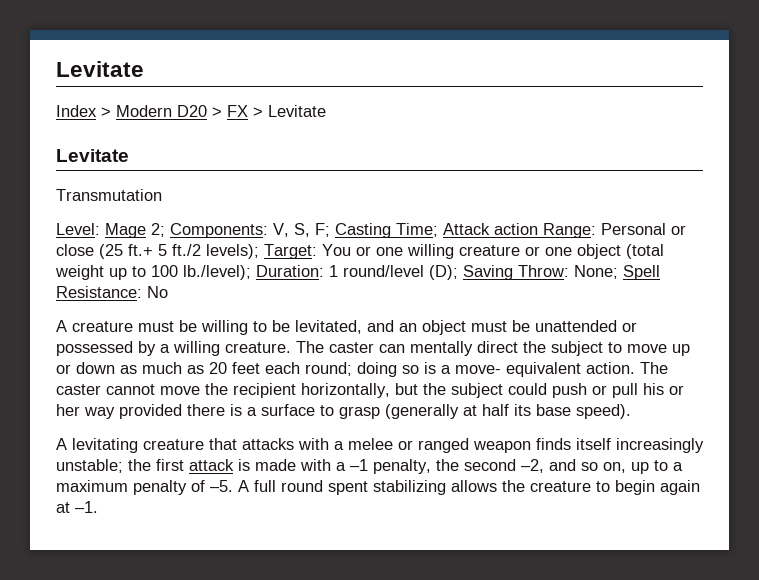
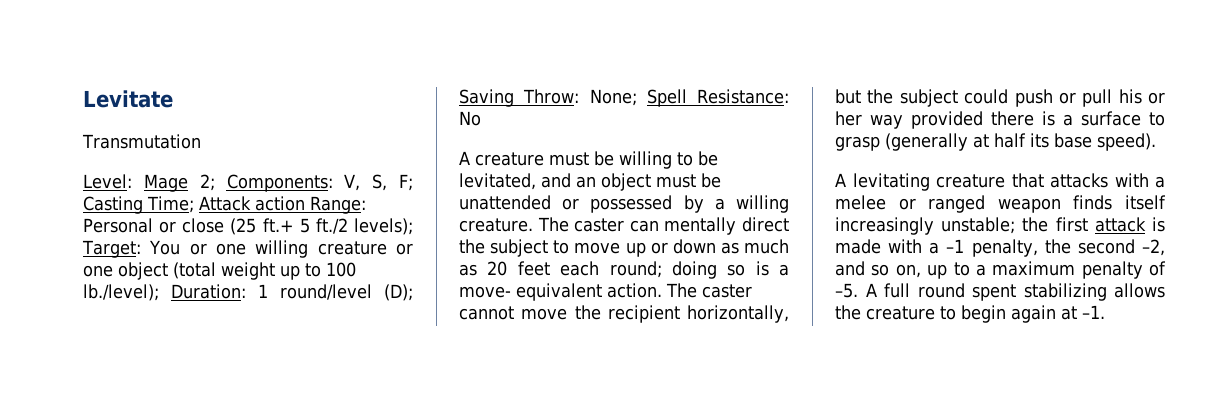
[56,61,144,77] [56,105,326,117] [56,149,129,162] Levitate // Index > Modern D20 > FX > Levitate // Levitate -> [83,90,173,108] Levitate

